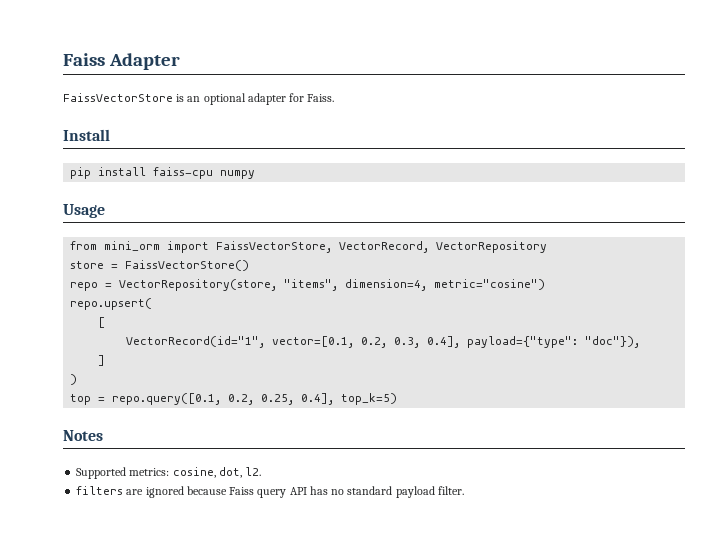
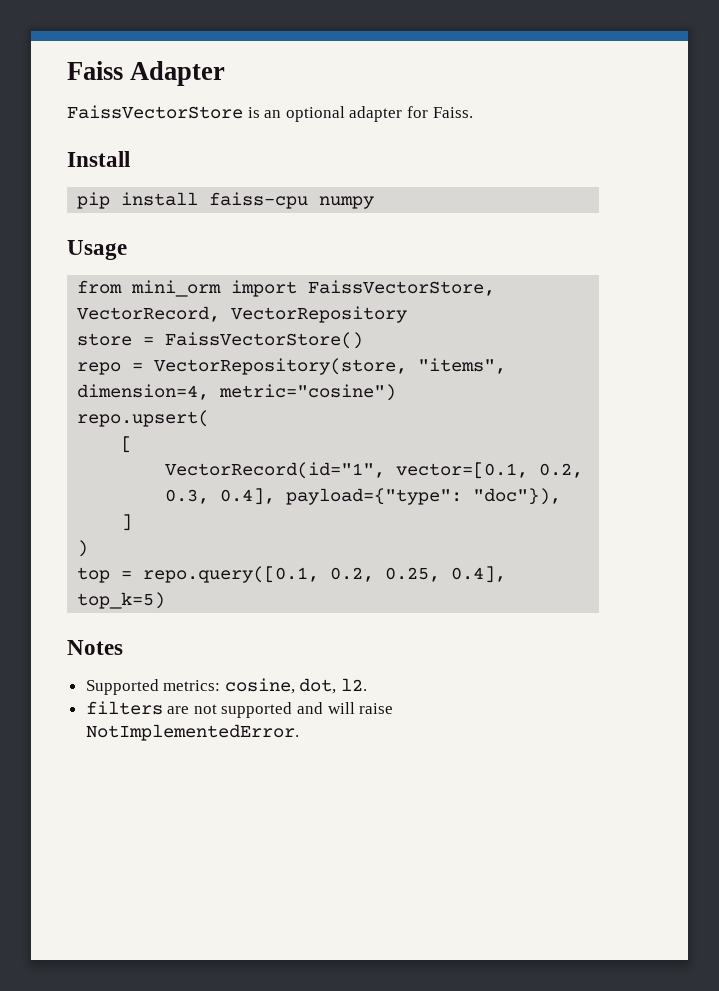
[145,486,464,498] ignored because Faiss query API has no standard payload filter. -> [193,702,394,718] [85,724,299,741] not supported and will raise NotImplementedError.

